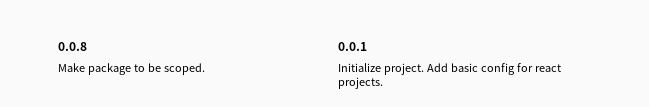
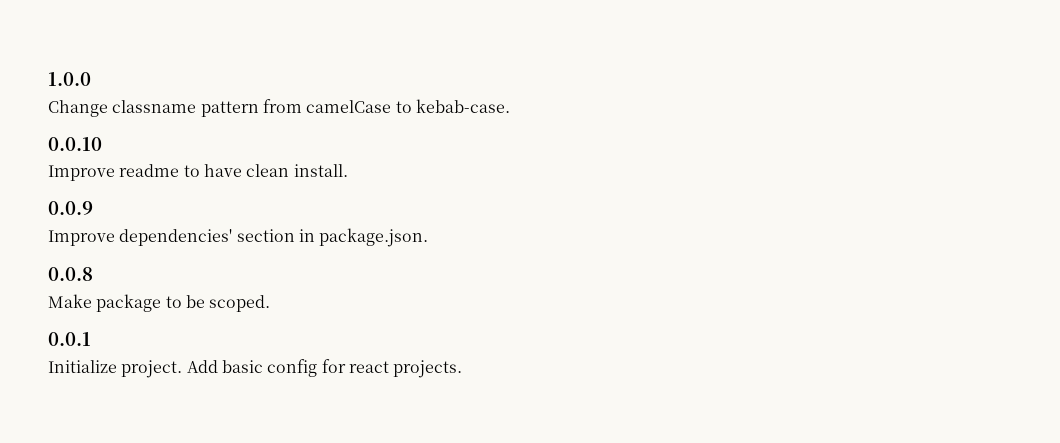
(58, 46) none -> [48,72,91,86] [48,99,510,117] [48,137,102,151] [48,164,348,181] [48,201,93,215] [48,228,429,247] 1.0.0 // Change classname pattern from camelCase to kebab-case. // 0.0.10 // Improve readme to have clean install. // 0.0.9 // Improve dependencies' section in package.json. //

